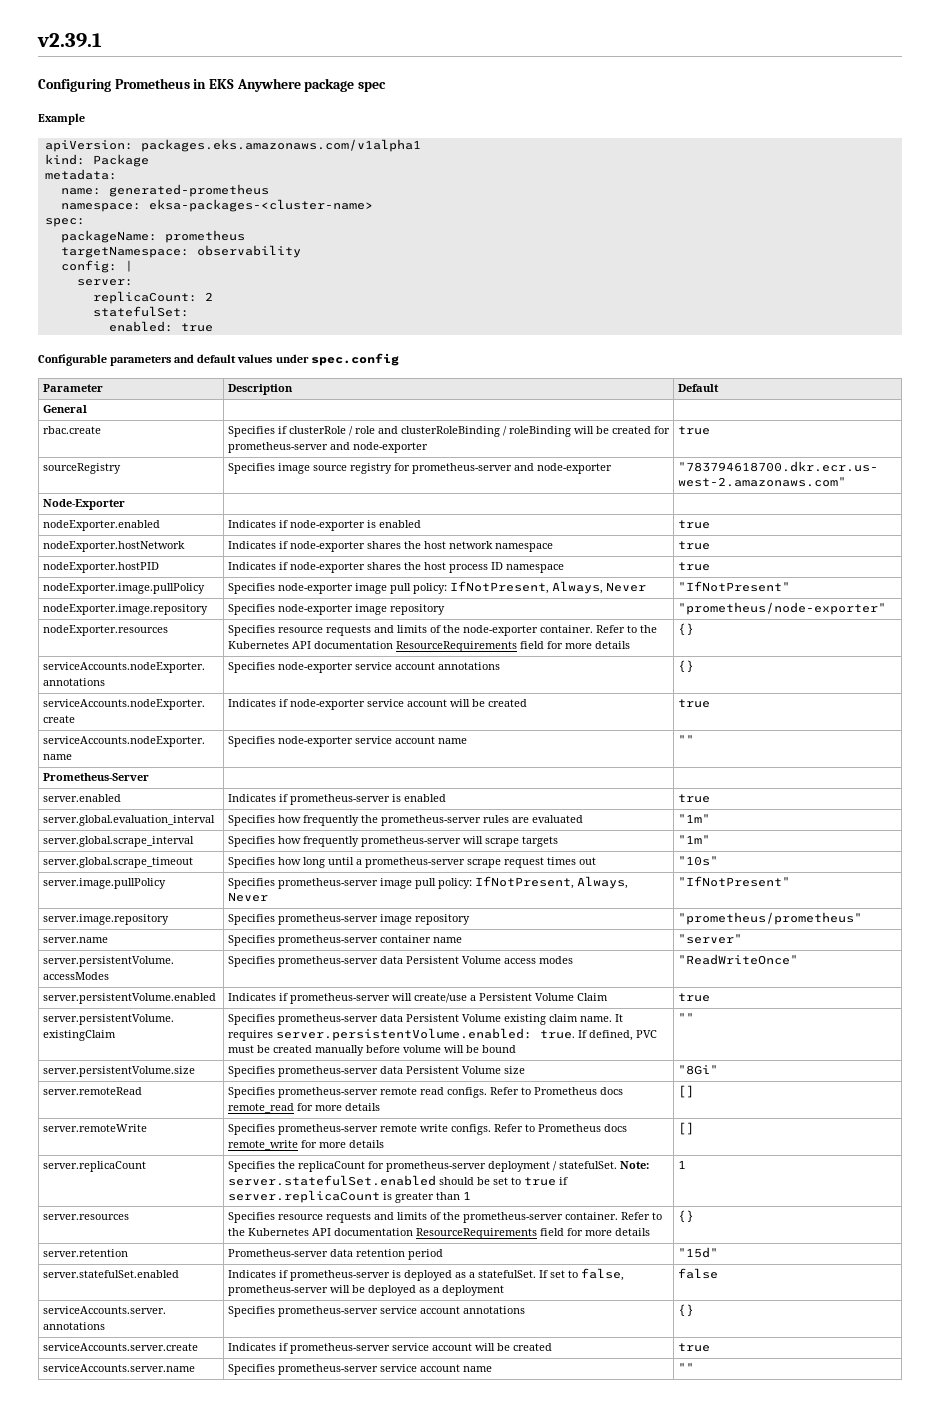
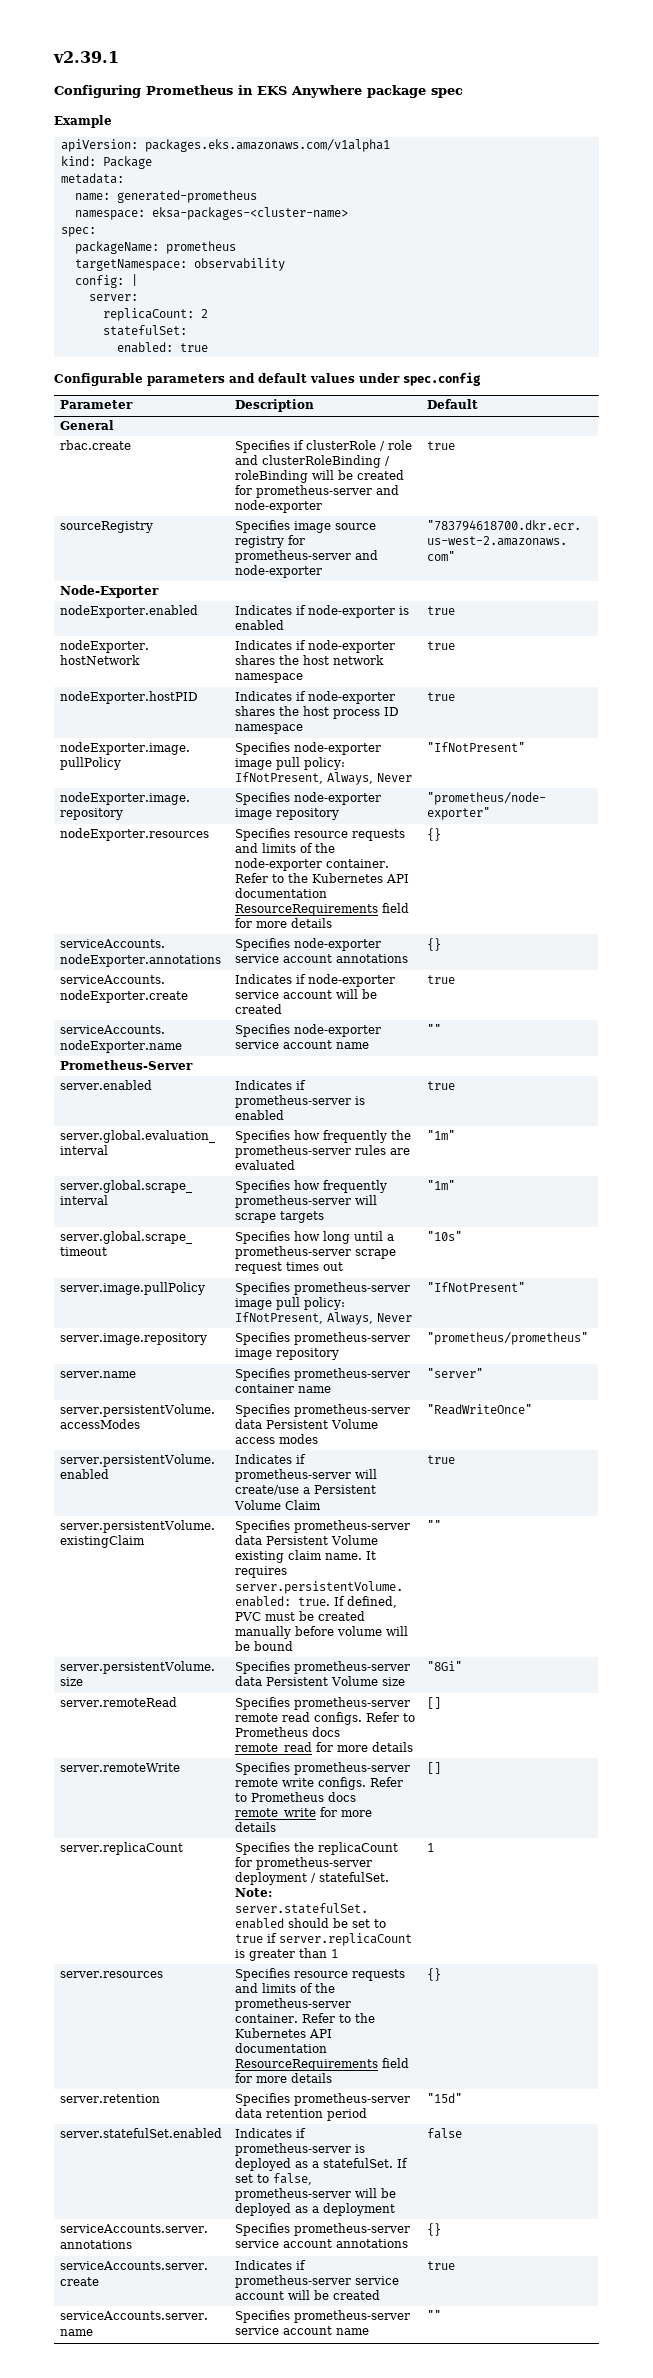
[227,1249,328,1257] Prometheus-server -> [235,2093,411,2106] Specifies prometheus-server

